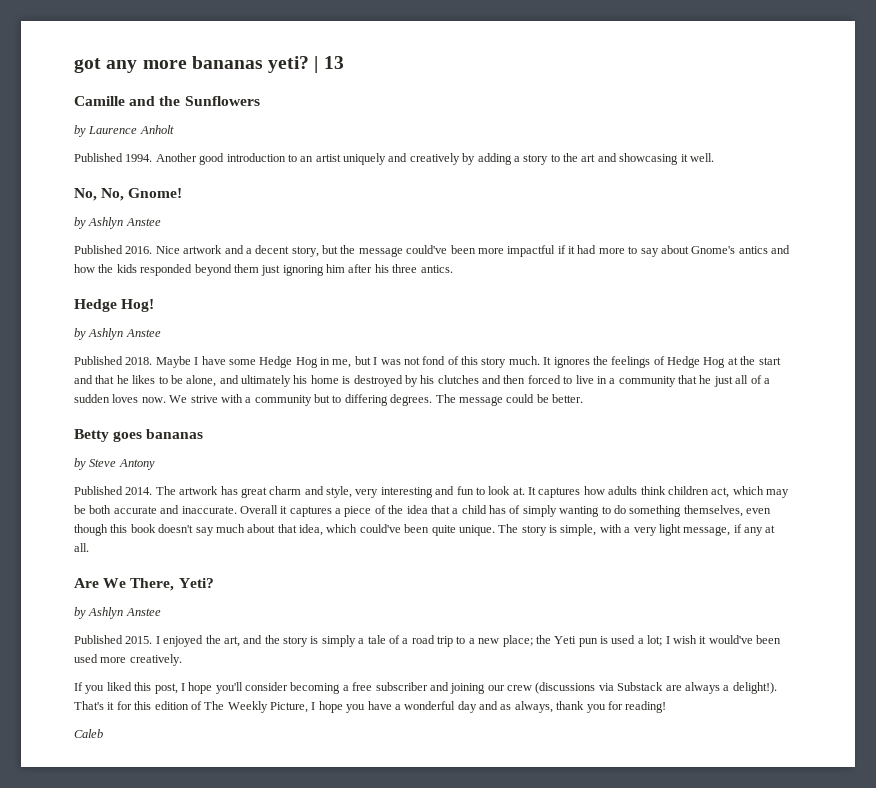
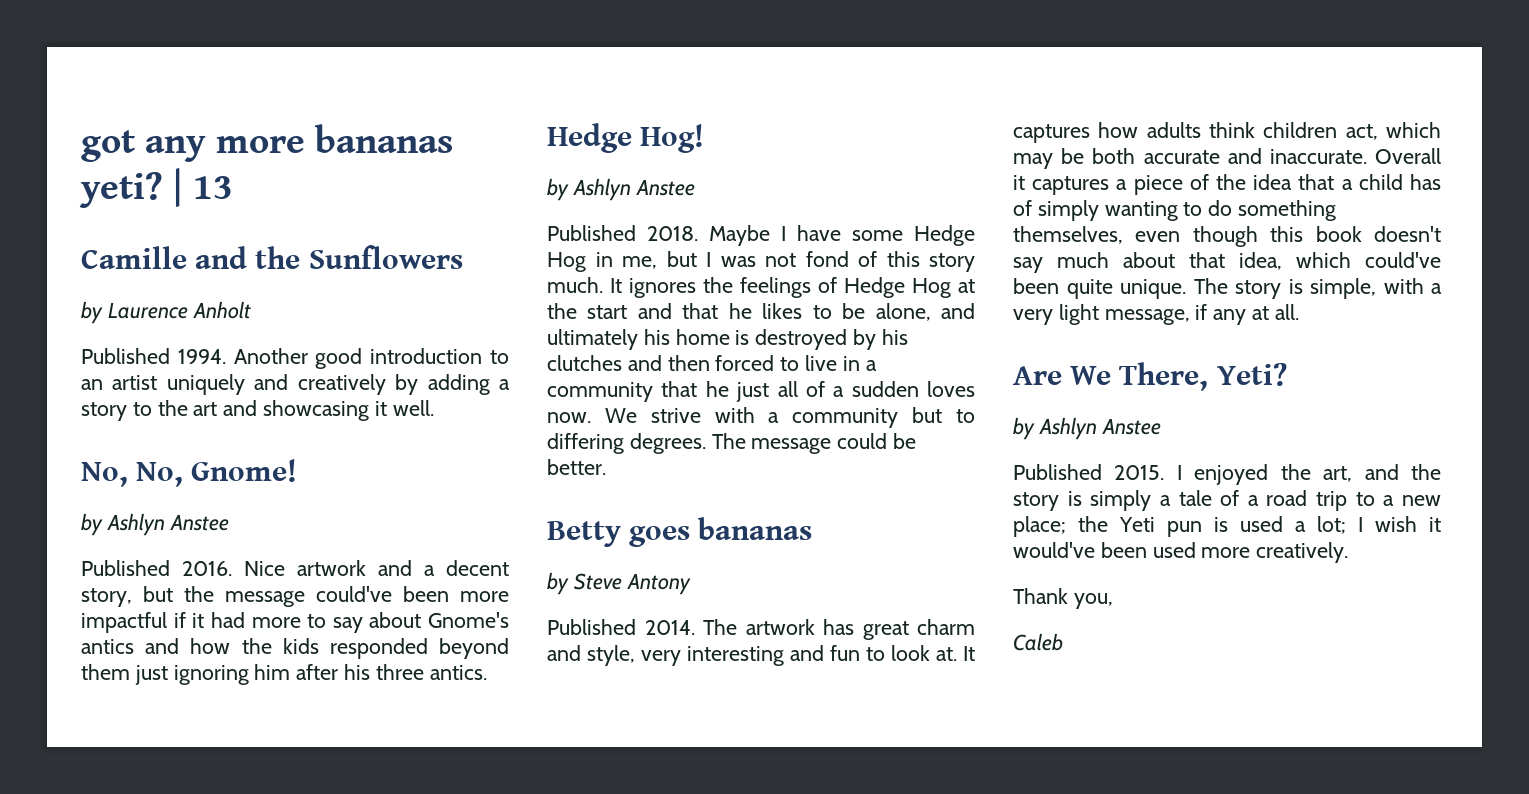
[74,682,777,694] [74,701,667,713] If you liked this post, I hope you'll consider becoming a free subscriber and joining our crew (discussions via Substack are always a delight!). That's it for this edition of The Weekly Picture, I hope you have a wonderful day and as always, thank you for reading! -> [1013,588,1113,609] Thank you,

